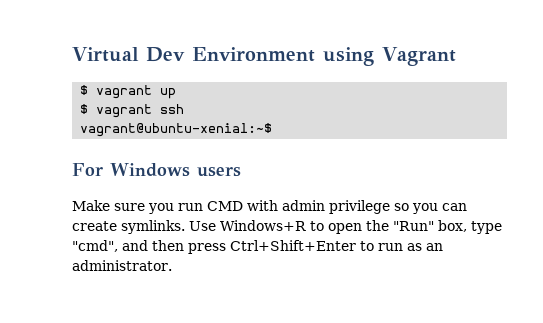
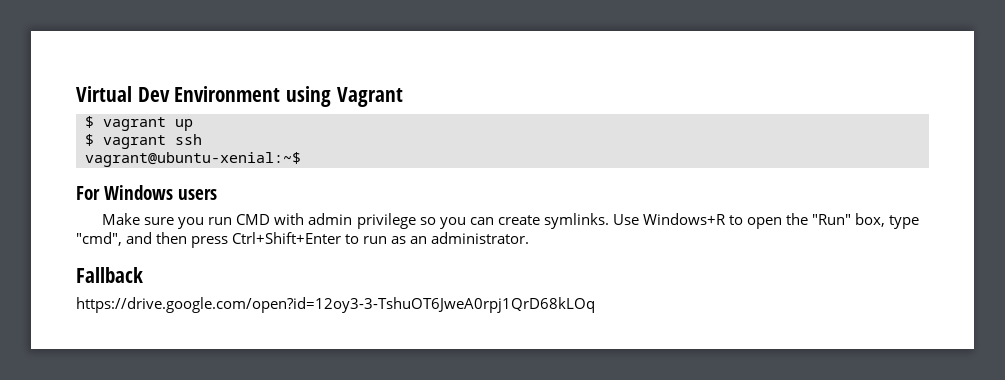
(172, 265) none -> [76,267,143,283] [76,297,595,313] // Fallback // https://drive.google.com/open?id=12oy3-3-TshuOT6JweA0rpj1QrD68kLOq

